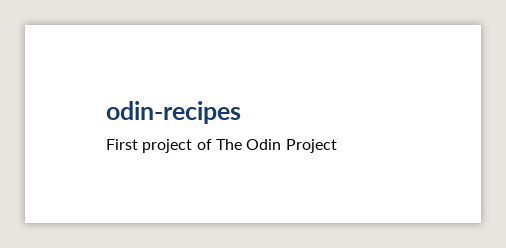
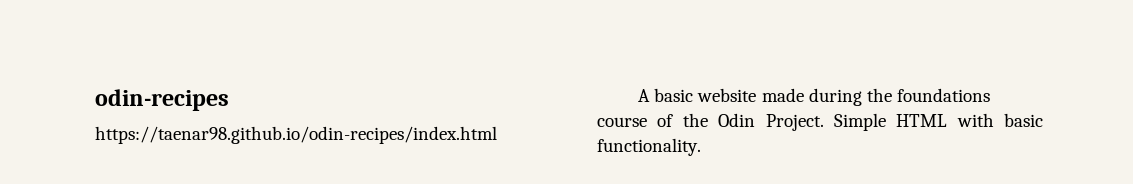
[106,139,337,153] First project of The Odin Project -> [95,126,497,144] [638,88,990,106] [597,113,1043,131] [597,138,701,156] https://taenar98.github.io/odin-recipes/index.html // A basic website made during the foundations course of the Odin Project. Simple HTML with basic functionality.

